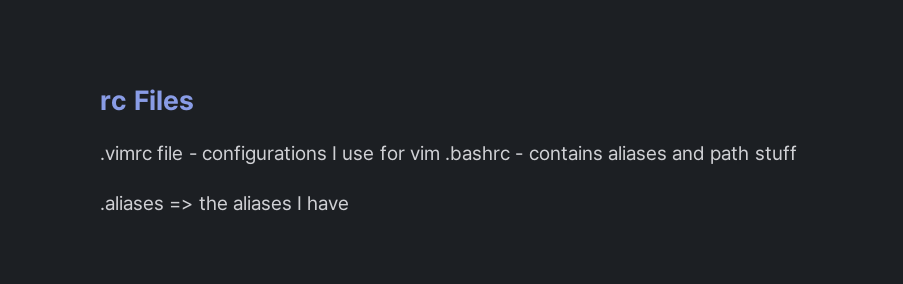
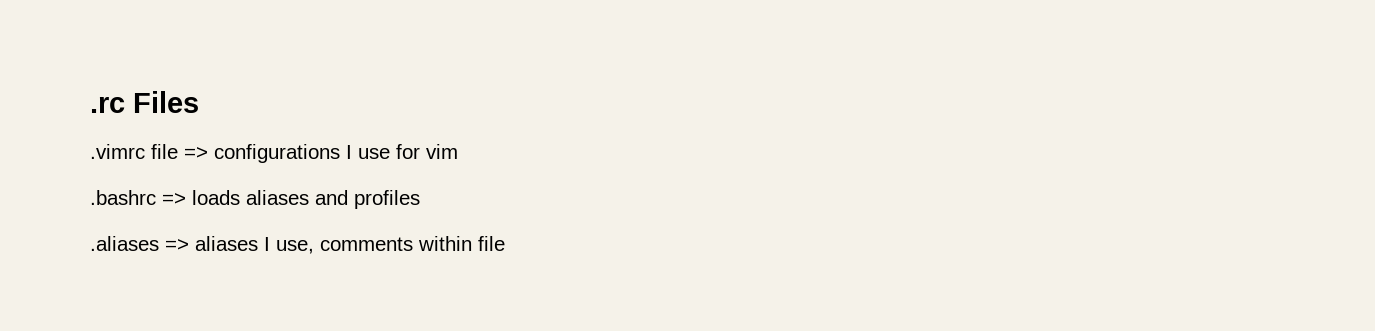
[100,95,127,111] rc -> [90,97,125,113] .rc
[188,153,197,160] - -> [184,147,208,159] =>
[445,145,797,164] .bashrc - contains aliases and path stuff -> [90,190,420,209] // .bashrc => loads aliases and profiles
[198,196,228,211] the -> (189, 245) none
[307,196,350,211] have -> [276,236,505,254] use, comments within file

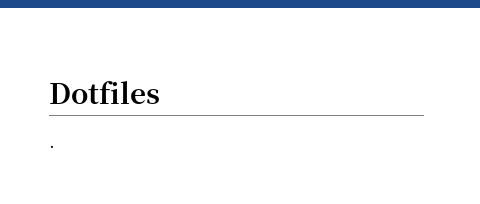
[90,91,199,113] [90,144,458,163] [90,190,420,209] [90,236,505,254] .rc Files // .vimrc file => configurations I use for vim // .bashrc => loads aliases and profiles // .aliases => aliases I use, comments within file -> [49,81,160,104] [49,145,55,148] Dotfiles // .

